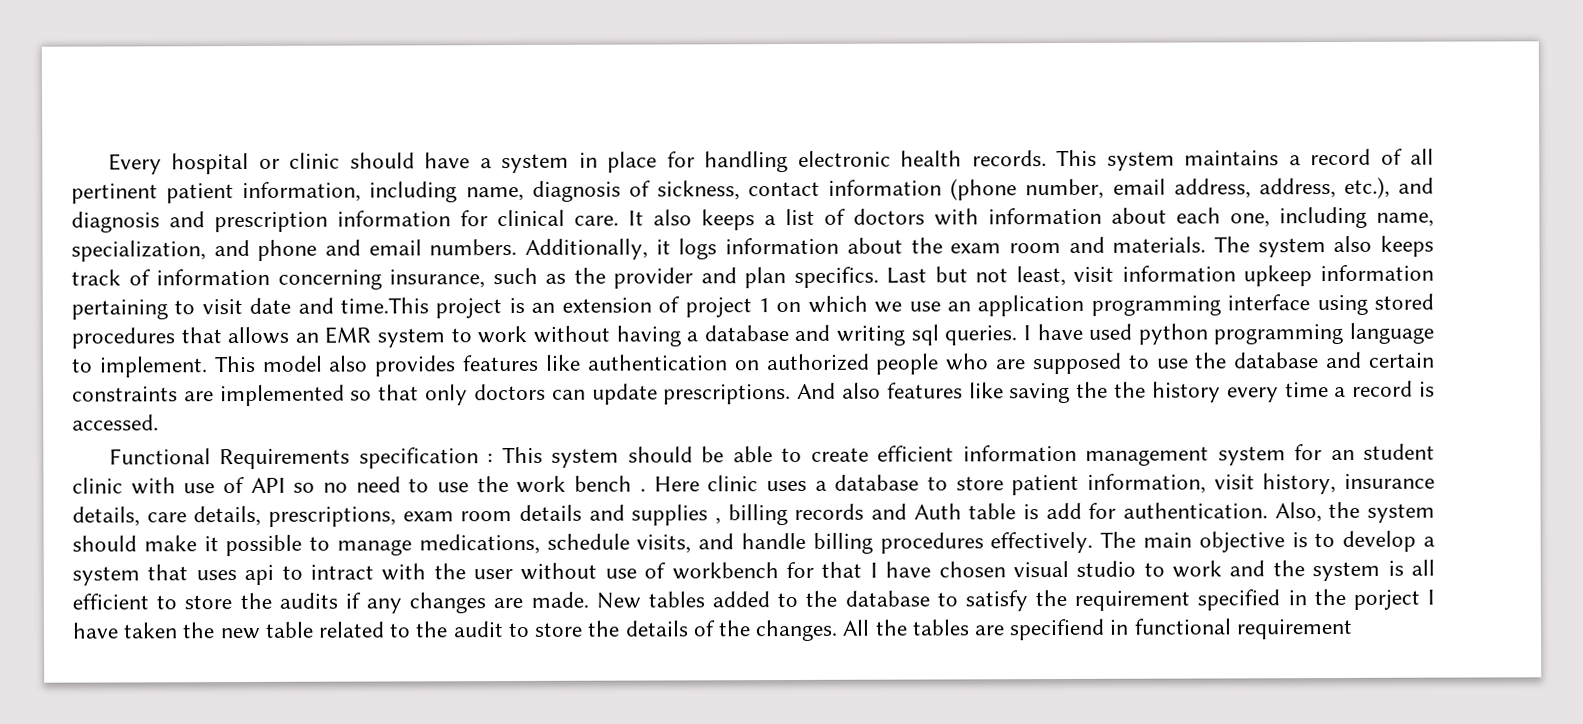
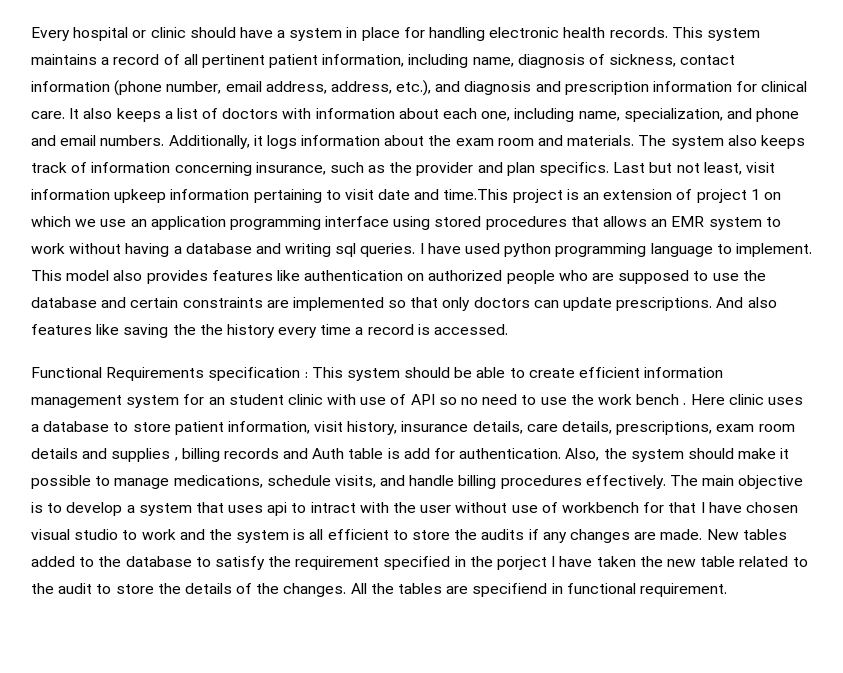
[1235,618,1353,640] requirement -> [639,583,727,597] requirement.

